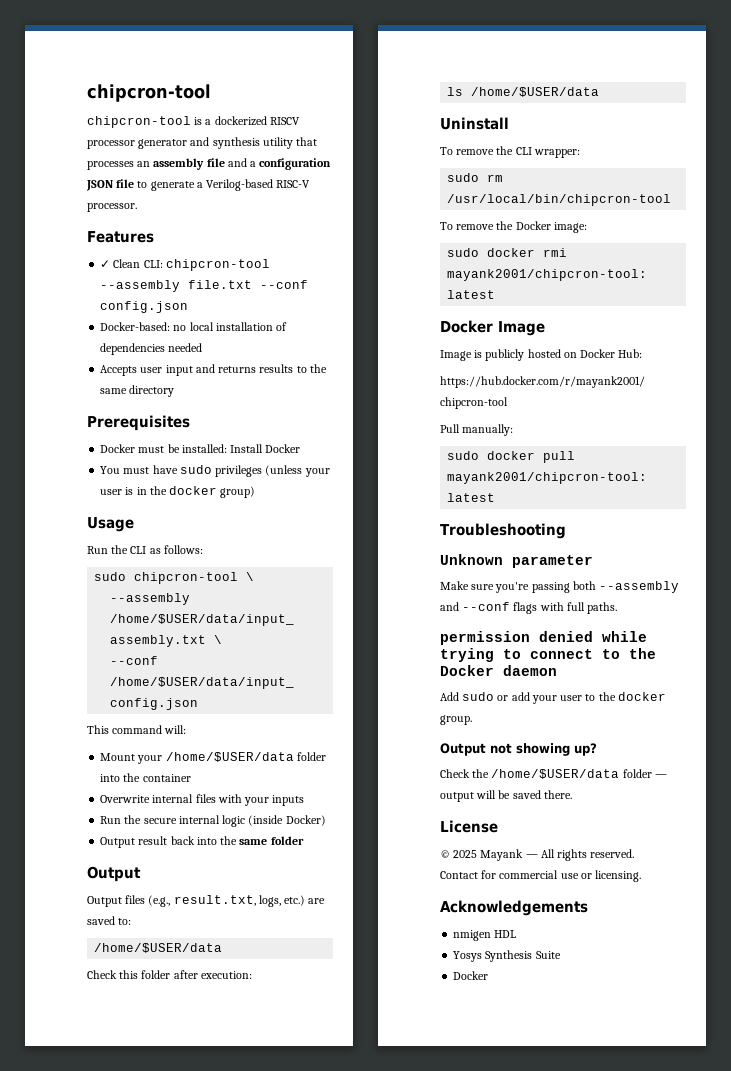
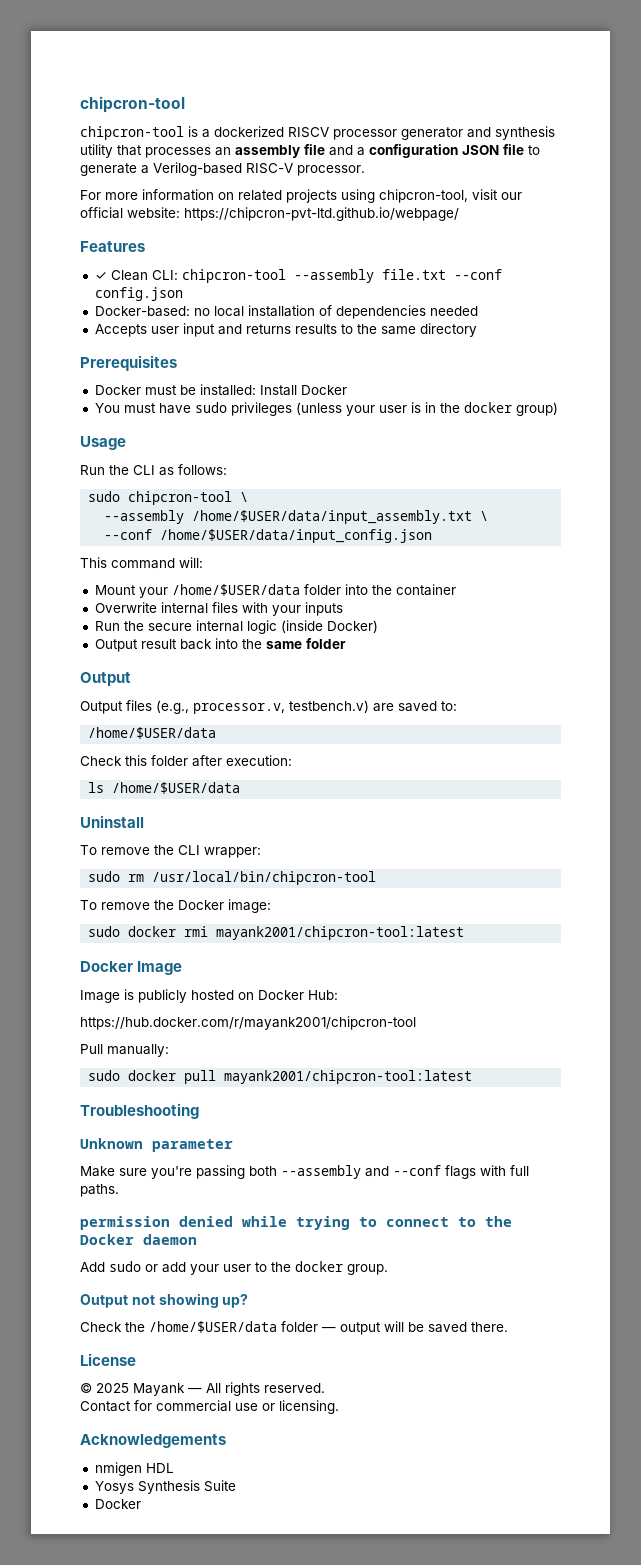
(137, 207) none -> [80,189,522,203] [80,207,459,221] // For more information on related projects using chipcron-tool, visit our official website: https://chipcron-pvt-ltd.github.io/webpage/
[173,895,306,907] result.txt, logs, etc.) -> [193,700,369,714] processor.v, testbench.v)

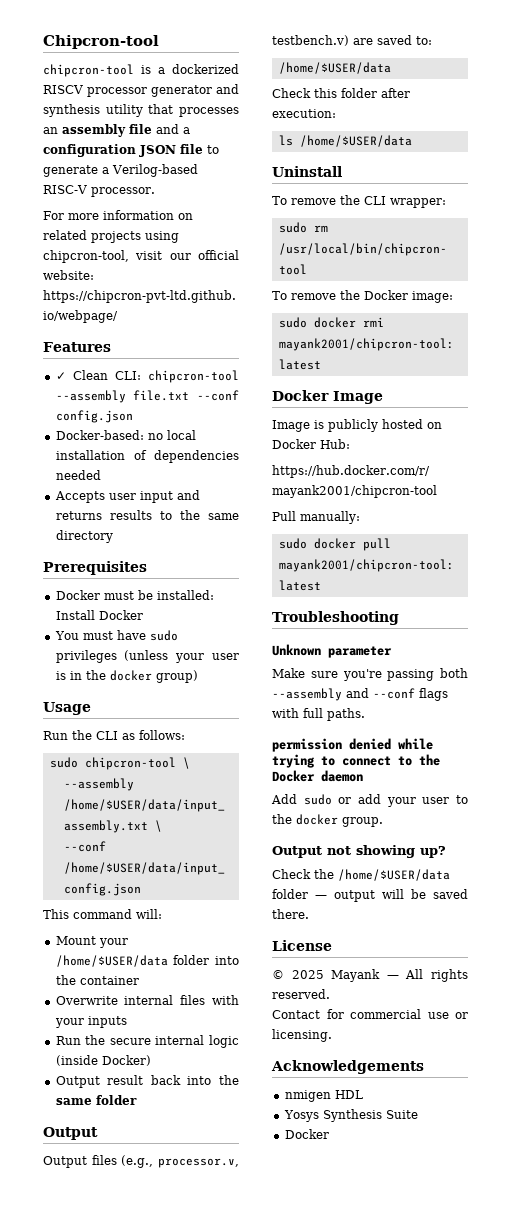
[80,96,185,113] chipcron-tool -> [43,35,159,49] Chipcron-tool

